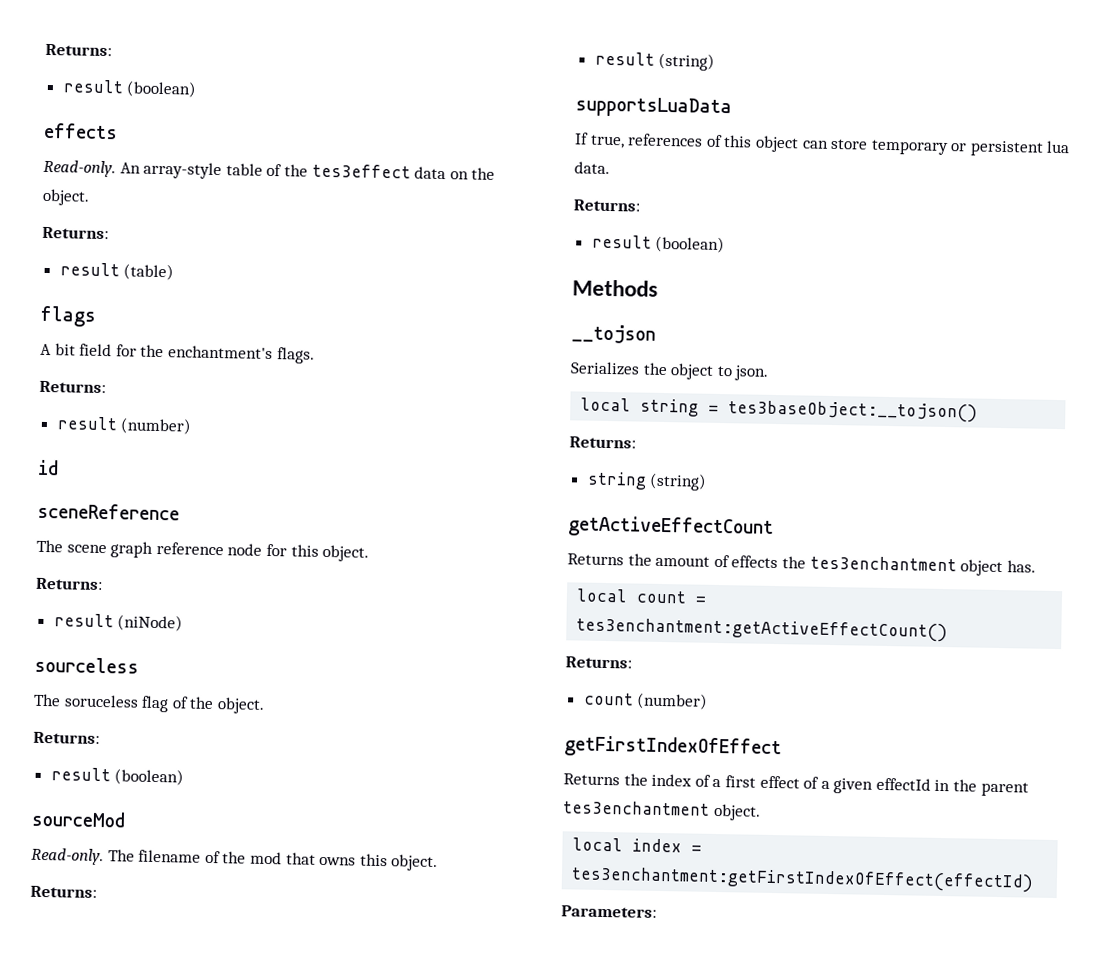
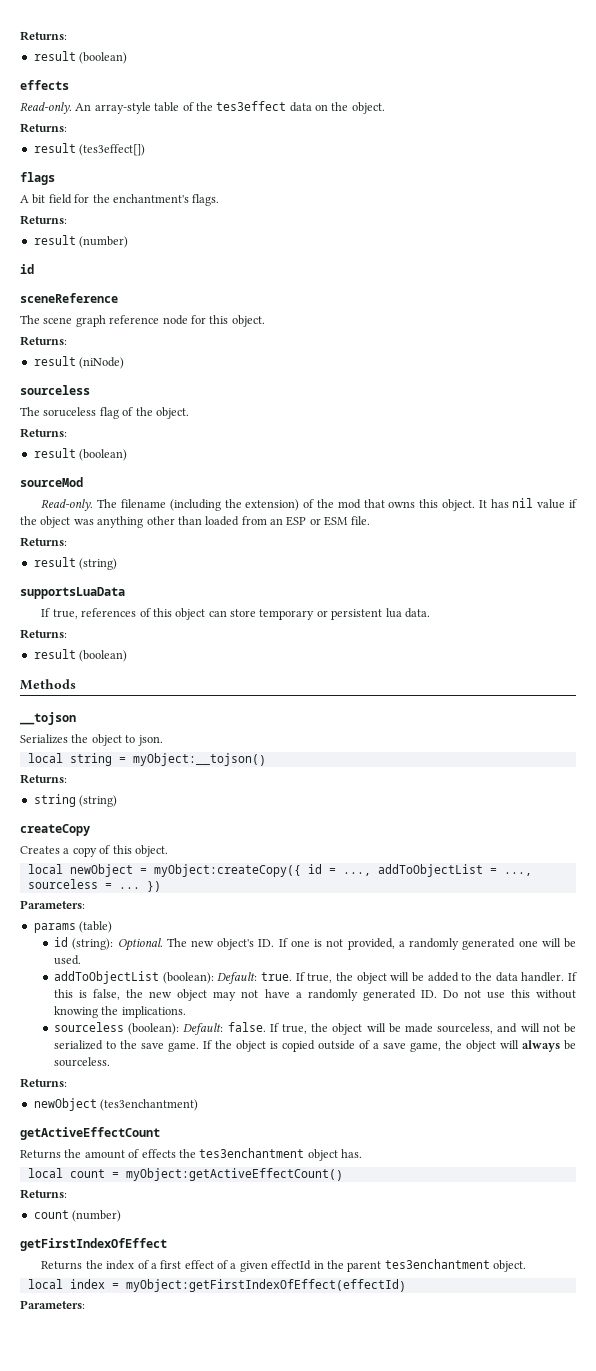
[123,263,175,281] (table) -> [79,144,146,156] (tes3effect[])
(202, 856) none -> [169,499,300,511] (including the extension)
(439, 863) none -> [478,498,577,509] [20,516,370,528] It has nil value if the object was anything other than loaded from an ESP or ESM file.
[728,400,979,423] tes3baseObject:__tojson() -> [132,753,266,766] myObject:__tojson()
(708, 481) none -> [20,824,90,836] [20,845,168,857] [27,864,532,877] [27,879,161,892] [20,900,85,909] [33,921,113,933] [54,937,576,951] [54,955,82,965] [54,971,577,984] [54,989,577,1001] [54,1006,186,1018] [54,1022,576,1035] [54,1040,576,1052] [54,1057,111,1067] [20,1078,67,1088] [33,1098,199,1111] // createCopy // Creates a copy of this object. // local newObject = myObject:createCopy({ id = ..., addToObjectList = ..., sourceless = ... }) // Parameters: // params (table) // id (string): Optional. The new object's ID. If one is not provided, a randomly generated one will be used. // addToObjectList (boolean): Default: true. If true, the object will be added to the data handler. If this is false, the new object may not have a randomly generated ID. Do not use this without knowing the implications. // sourceless (boolean): Default: false. If true, the object will be made sourceless, and will not be serialized to the save game. If the object is copied outside of a save game, the object will always be sourceless. // Returns: // newObject (tes3enchantment)
[576,617,949,643] tes3enchantment:getActiveEffectCount() -> [125,1168,343,1181] myObject:getActiveEffectCount()
[571,866,1035,893] tes3enchantment:getFirstIndexOfEffect(effectId) -> [125,1279,406,1292] myObject:getFirstIndexOfEffect(effectId)

